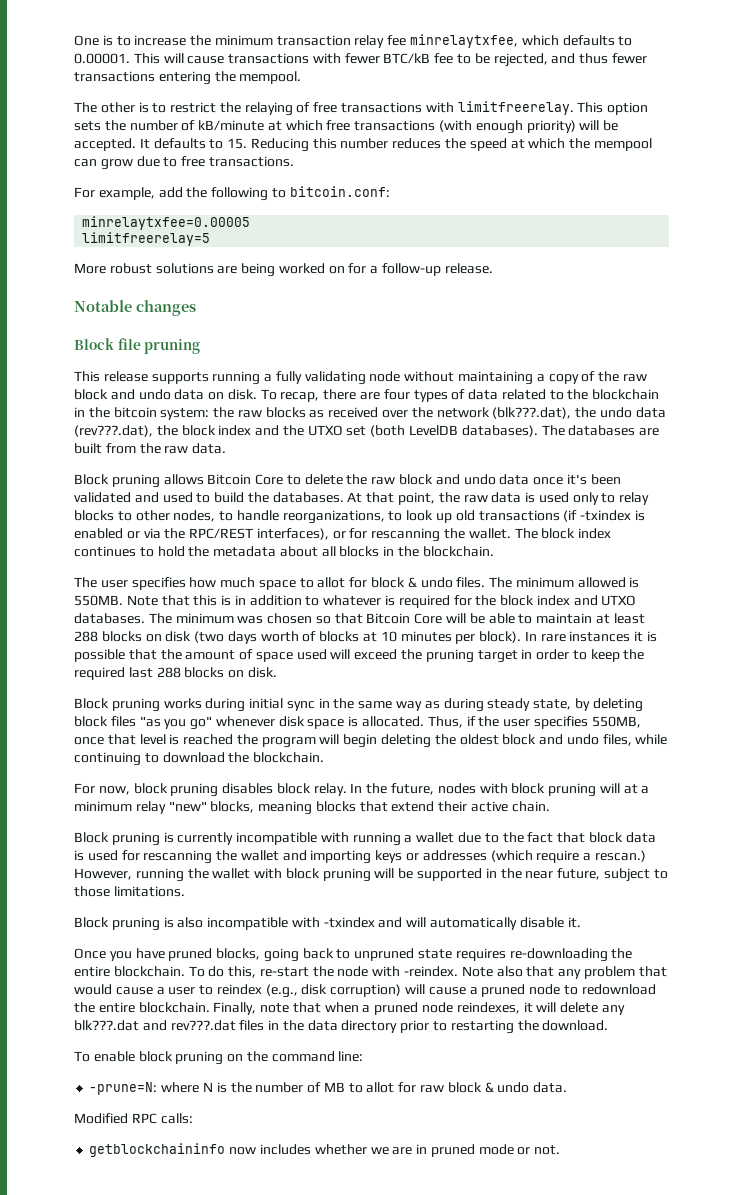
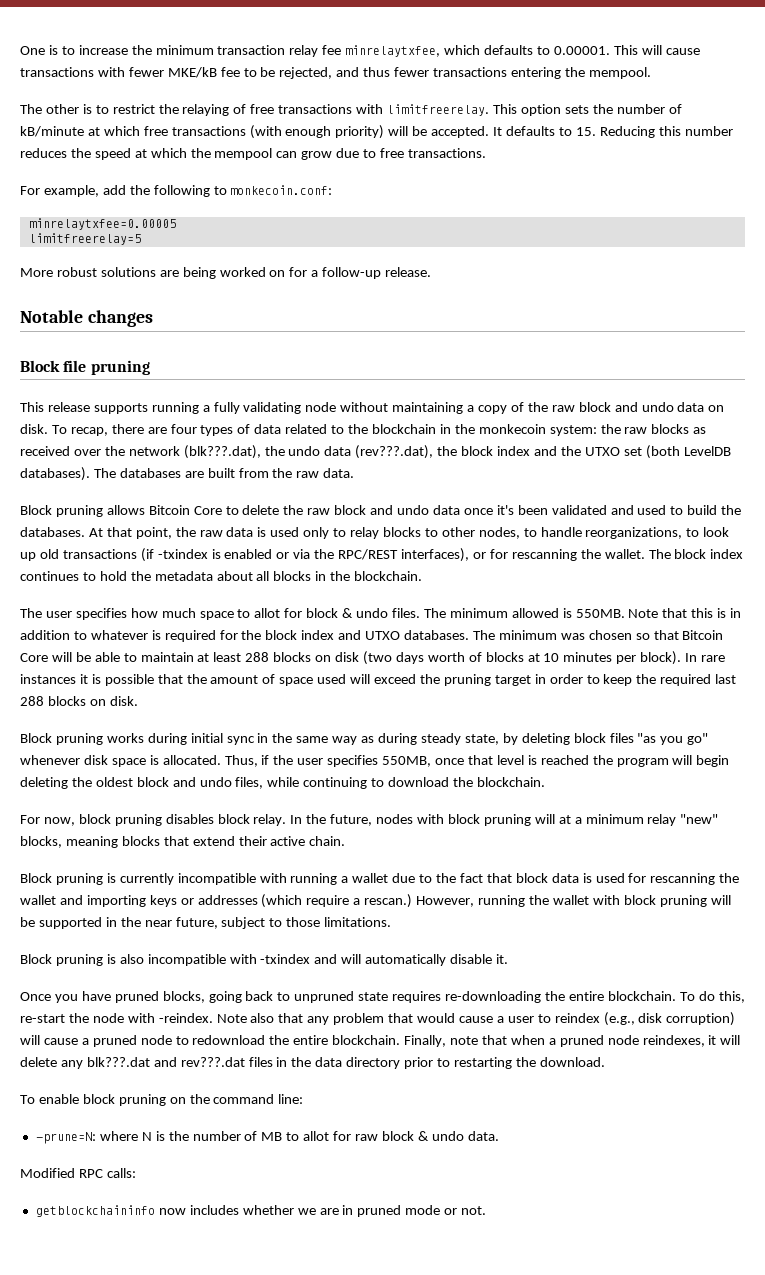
[383,53,431,64] BTC/kB -> [167,67,217,78] MKE/kB
[289,186,390,197] bitcoin.conf: -> [230,185,333,195] monkecoin.conf:
[113,407,157,418] bitcoin -> [478,424,546,434] monkecoin

